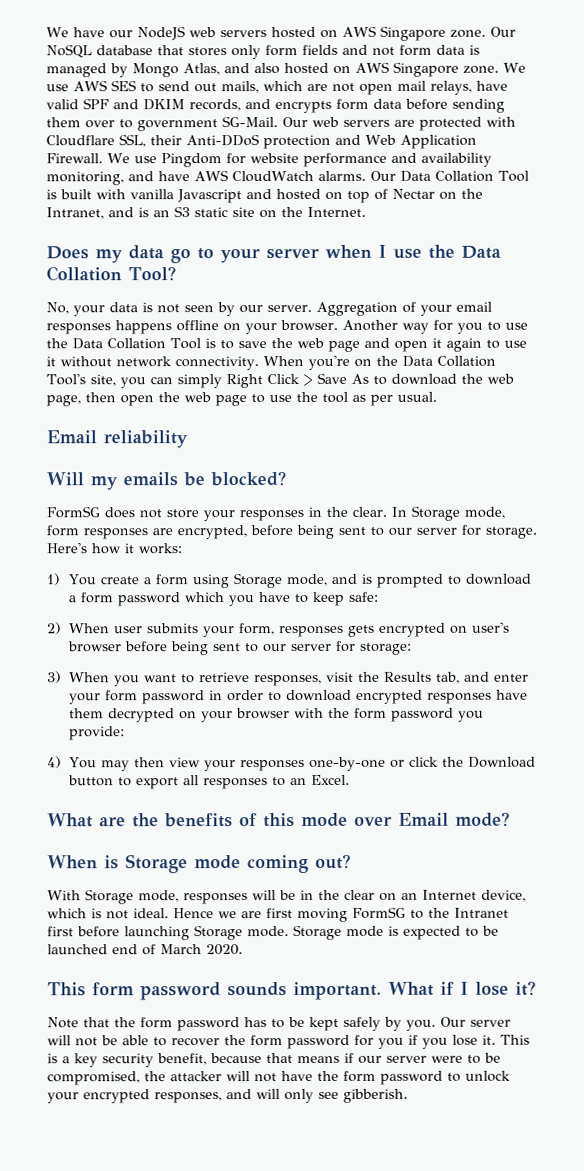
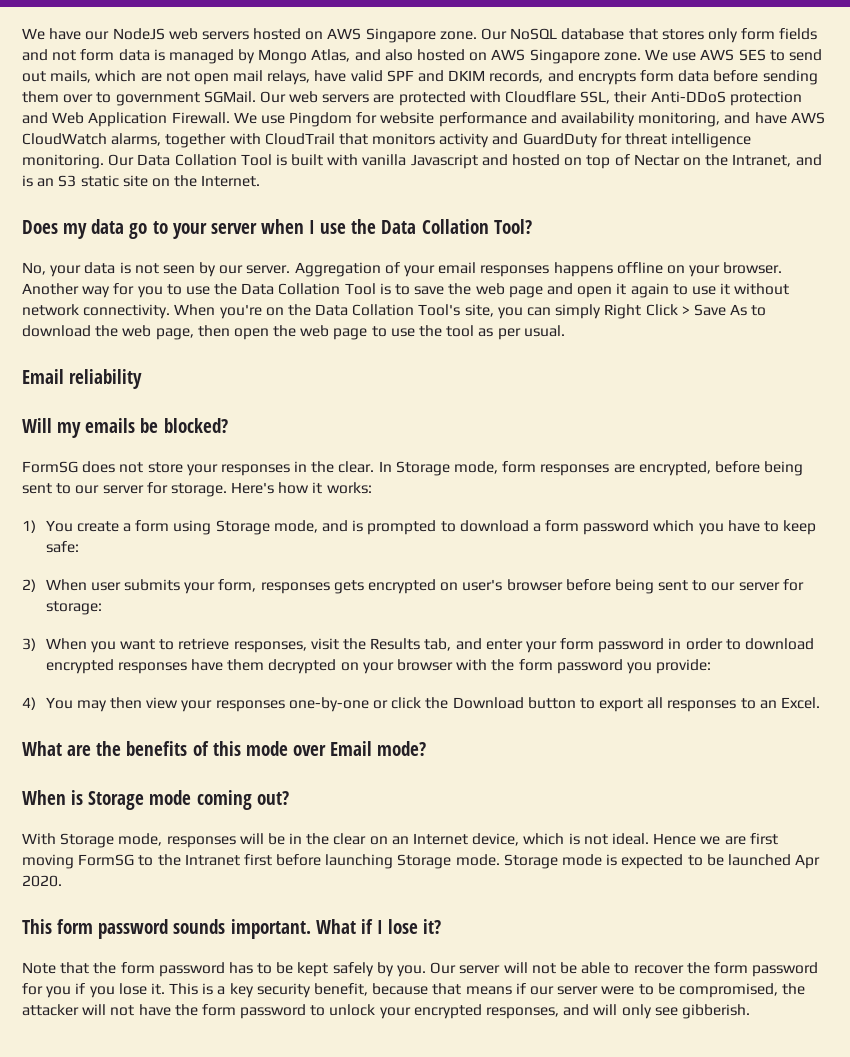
[222,116,278,128] SG-Mail. -> [203,91,256,103] SGMail.
[317,170,366,181] alarms. -> [111,133,752,148] [22,154,104,169] alarms, together with CloudTrail that monitors activity and GuardDuty for threat intelligence monitoring.
[112,944,202,956] end of March -> [795,854,821,869] Apr

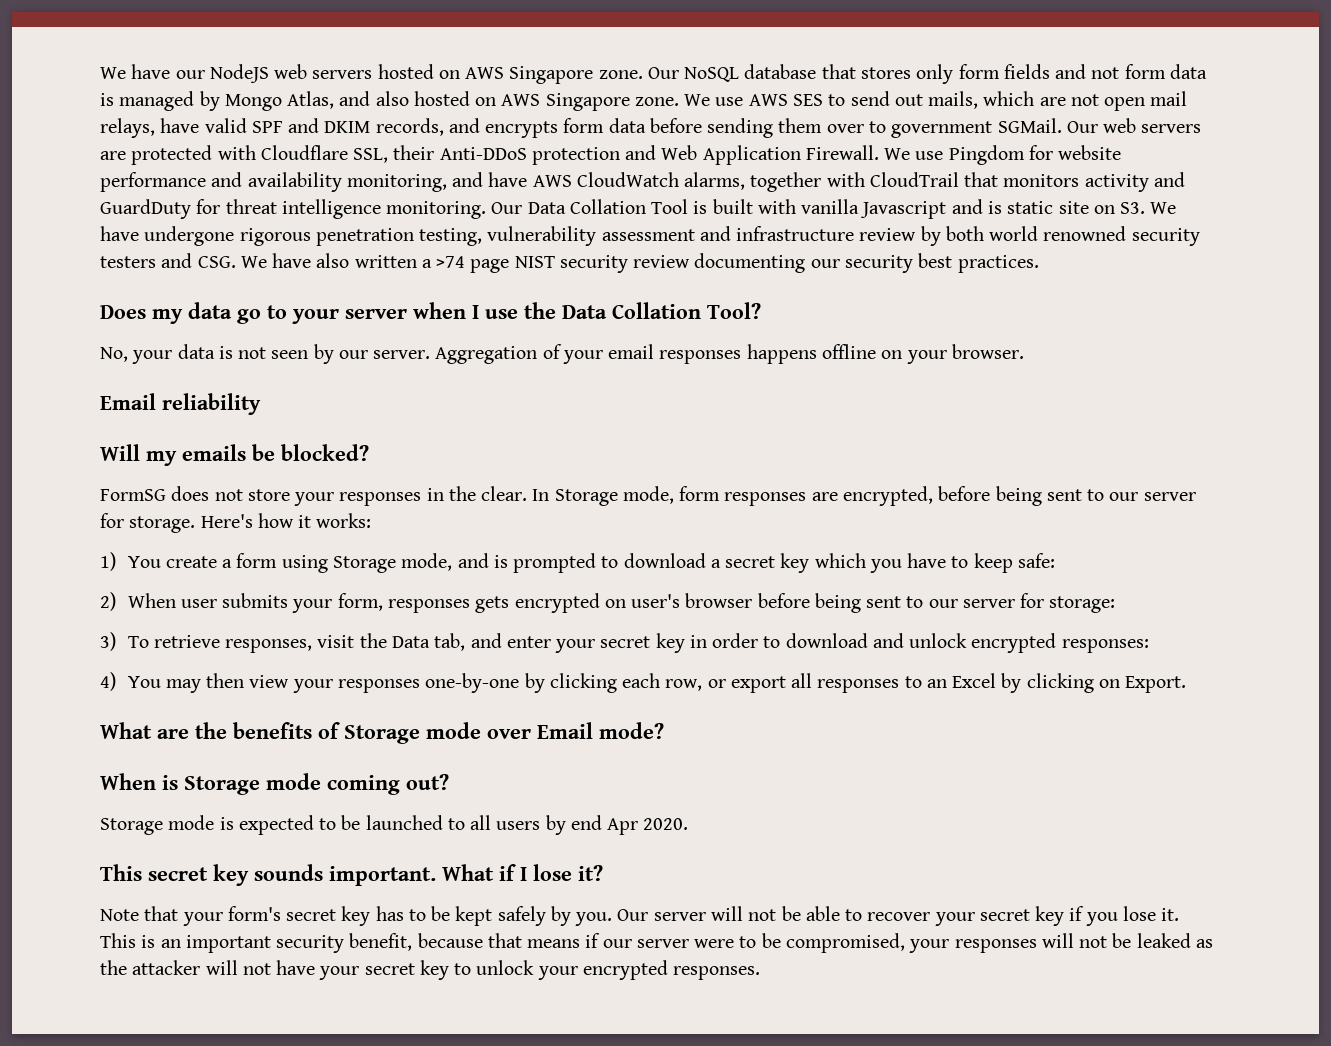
[512,154,822,169] [22,175,261,187] hosted on top of Nectar on the Intranet, and is an S3 static site on the Internet. -> [987,201,1177,214] [100,226,1200,246] [100,253,1039,273] is static site on S3. We have undergone rigorous penetration testing, vulnerability assessment and infrastructure review by both world renowned security testers and CSG. We have also written a >74 page NIST security review documenting our security best practices.
[22,283,790,298] [22,304,767,319] [22,325,565,340] Another way for you to use the Data Collation Tool is to save the web page and open it again to use it without network connectivity. When you're on the Data Collation Tool's site, you can simply Right Click > Save As to download the web page, then open the web page to use the tool as per usual. -> (1024, 351) none
[545,520,650,535] form password -> [725,553,810,573] secret key
[45,638,175,653] When you want to -> [127,636,149,648] To
[370,638,421,650] Results -> [391,636,430,648] Data
[560,638,665,653] form password -> [600,633,685,653] secret key
[45,659,712,674] encrypted responses have them decrypted on your browser with the form password you provide: -> [872,633,1149,653] and unlock encrypted responses:
[372,697,595,709] or click the Download button to -> [524,673,726,693] by clicking each row, or
[781,697,821,709] Excel. -> [952,673,1187,693] Excel by clicking on Export.
[212,741,241,756] this -> [344,725,420,744] Storage
[22,833,778,848] [22,854,500,869] With Storage mode, responses will be in the clear on an Internet device, which is not ideal. Hence we are first moving FormSG to the Intranet first before launching Storage mode. -> (449, 782) none
(791, 860) none -> [447,815,602,835] to all users by end
[57,919,169,939] form password -> [148,864,249,886] secret key
[93,962,225,977] the form password -> [182,906,371,926] your form's secret key
[686,962,819,977] [22,983,72,998] the form password for you -> [934,906,1065,926] your secret key
[217,983,254,998] a key -> [160,935,271,953] an important
(778, 990) none -> [909,933,1213,953] your responses will not be leaked as
[174,1004,307,1019] the form password -> [319,960,449,980] your secret key
[486,1004,750,1019] responses, and will only see gibberish. -> [673,966,761,980] responses.

